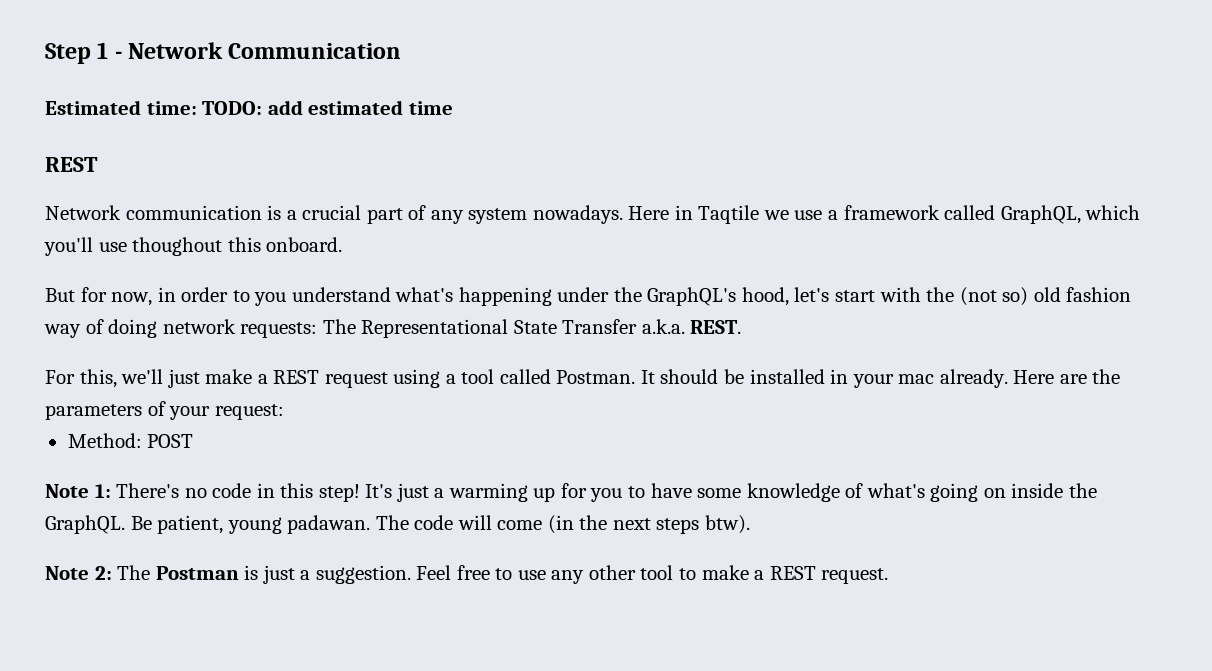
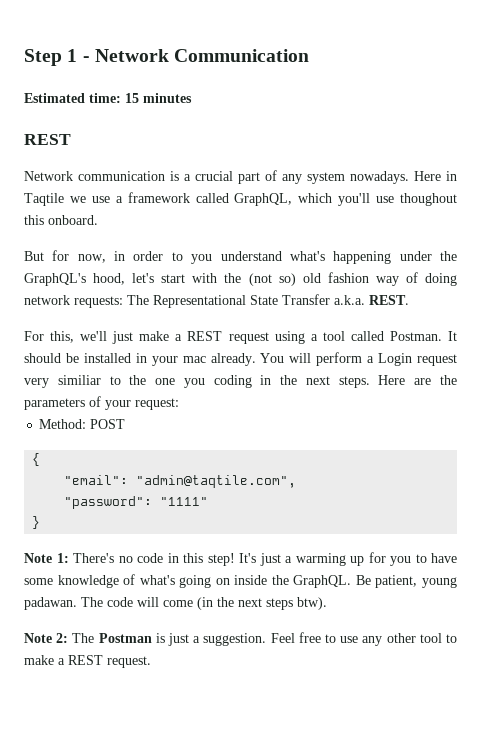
[202,100,453,115] TODO: add estimated time -> [125,93,192,103] 15 minutes
(1008, 378) none -> [260,352,458,366] [24,375,370,388] You will perform a Login request very similiar to the one you coding in the next steps.
(194, 441) none -> [32,453,41,466] [64,475,297,488] [64,496,209,509] [32,516,41,529] // { // "email": "admin@taqtile.com", // "password": "1111" // }

